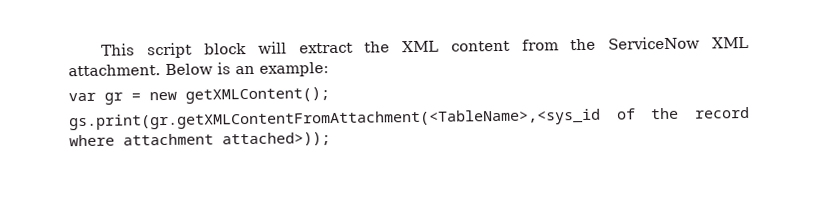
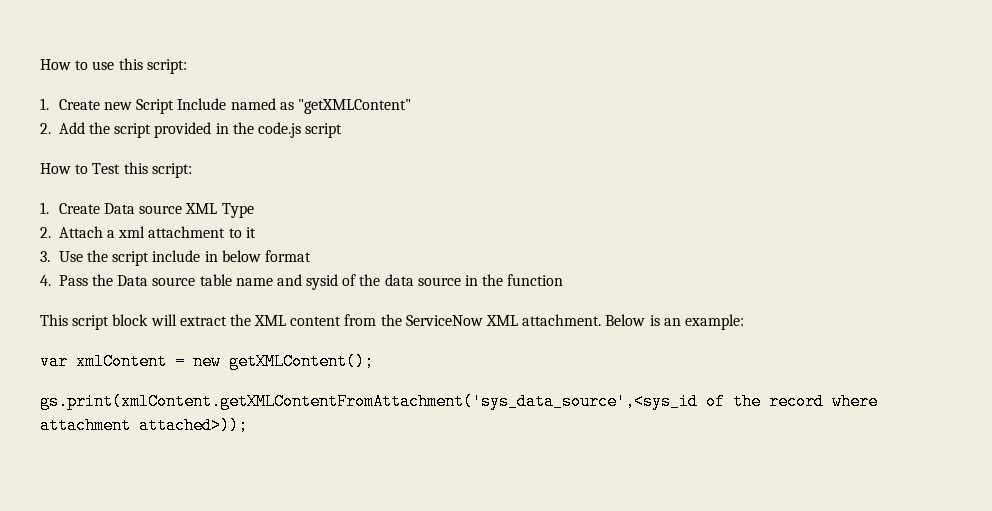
(101, 49) none -> [40,58,187,74] [40,98,411,114] [40,122,343,138] [40,162,192,178] [40,202,254,218] [40,226,256,238] [40,250,311,266] [40,274,564,290] How to use this script: // 1. Create new Script Include named as "getXMLContent" // 2. Add the script provided in the code.js script // How to Test this script: // 1. Create Data source XML Type // 2. Attach a xml attachment to it // 3. Use the script include in below format // 4. Pass the Data source table name and sysid of the data source in the function //
[104,92,123,105] gr -> [76,353,167,370] xmlContent
[69,108,601,131] gs.print(gr.getXMLContentFromAttachment(<TableName>,<sys_id -> [40,393,698,410] gs.print(xmlContent.getXMLContentFromAttachment('sys_data_source',<sys_id

